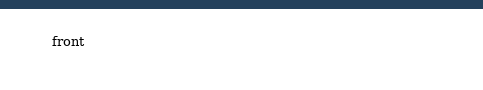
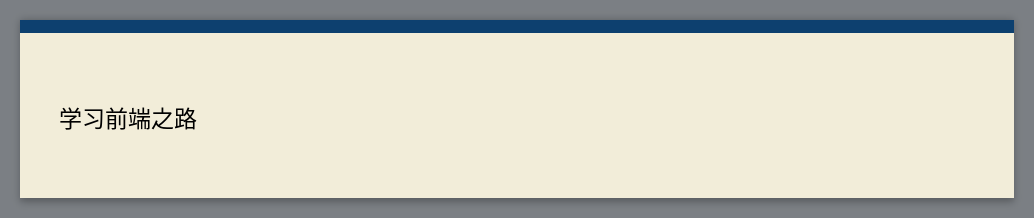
[52,36,85,46] front -> [59,107,197,130] 学习前端之路

